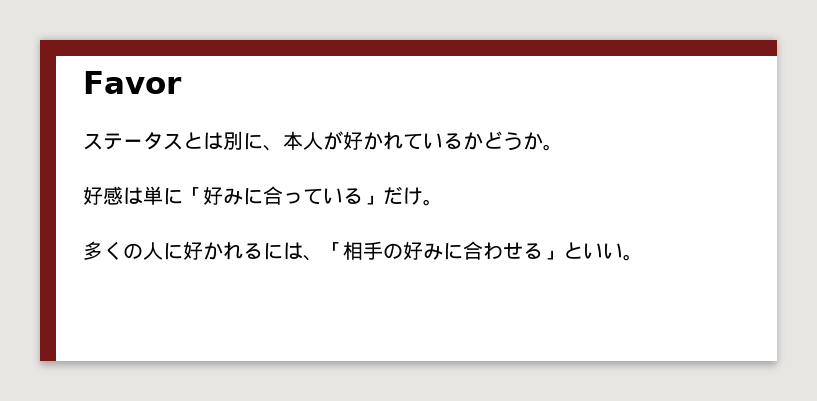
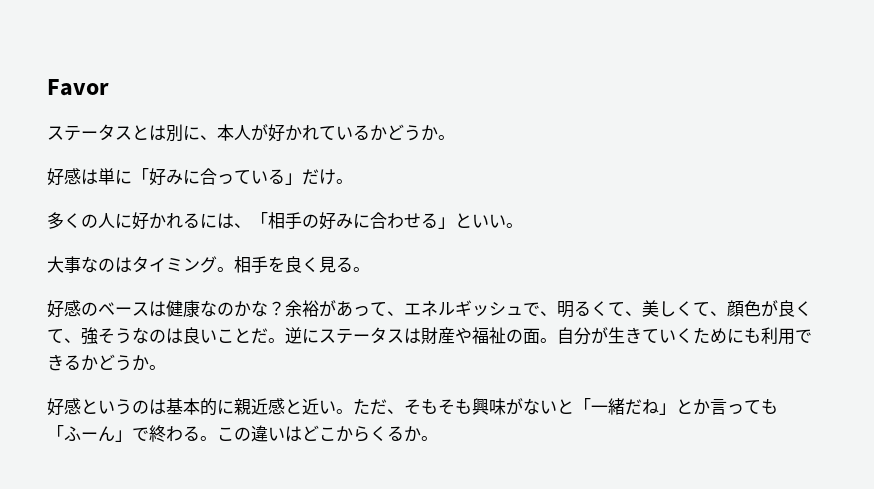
(643, 257) none -> [47,256,370,274] [47,300,812,318] [47,327,812,345] [47,354,166,371] [47,398,778,416] [47,425,438,442] // 大事なのはタイミング。相手を良く見る。 // 好感のベースは健康なのかな？余裕があって、エネルギッシュで、明るくて、美しくて、顔色が良くて、強そうなのは良いことだ。逆にステータスは財産や福祉の面。自分が生きていくためにも利用できるかどうか。 // 好感というのは基本的に親近感と近い。ただ、そもそも興味がないと「一緒だね」とか言っても「ふーん」で終わる。この違いはどこからくるか。

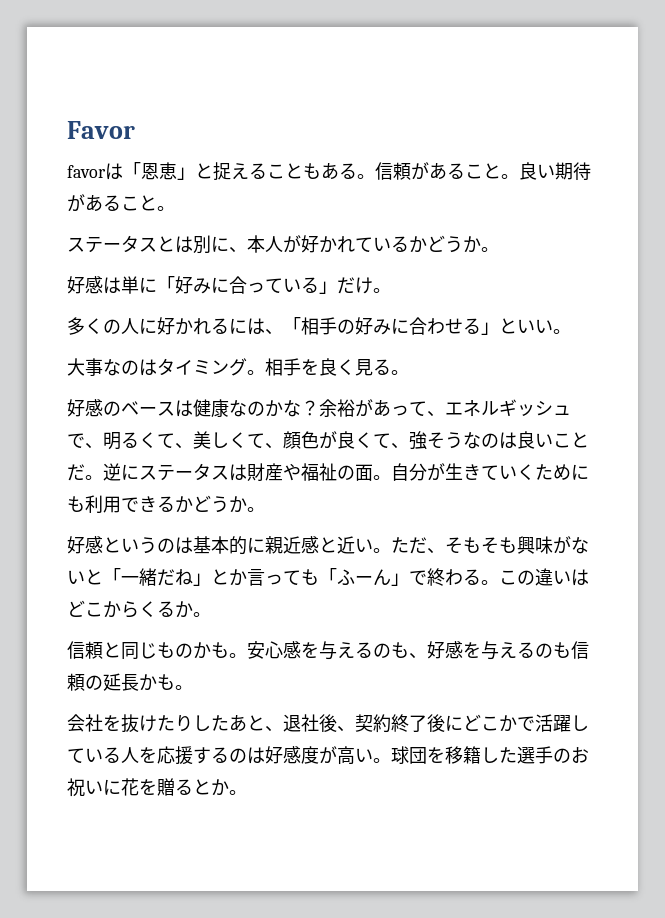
(109, 87) none -> [67,162,591,181] [67,194,175,212] // favorは「恩恵」と捉えることもある。信頼があること。良い期待があること。
(438, 438) none -> [67,641,589,660] [67,673,193,691] [67,714,589,733] [67,746,589,765] [67,778,247,797] // 信頼と同じものかも。安心感を与えるのも、好感を与えるのも信頼の延長かも。 // 会社を抜けたりしたあと、退社後、契約終了後にどこかで活躍している人を応援するのは好感度が高い。球団を移籍した選手のお祝いに花を贈るとか。

